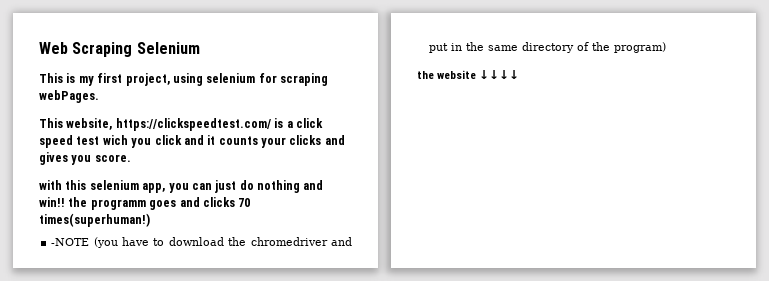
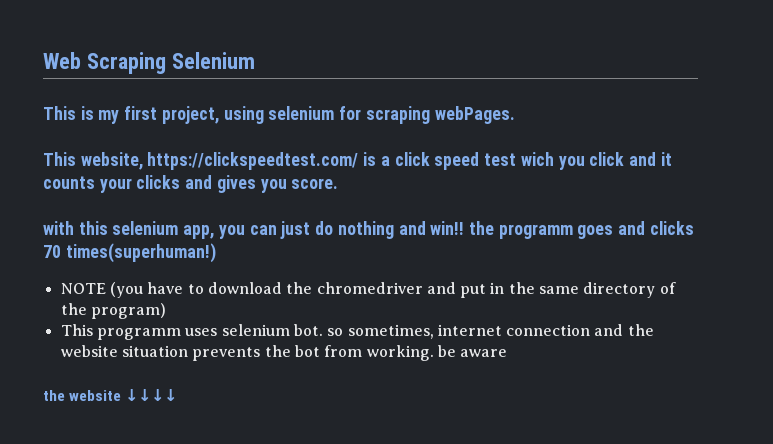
[51,238,90,246] -NOTE -> [60,283,106,294] NOTE
(667, 47) none -> [60,324,654,340] [60,345,508,361] // This programm uses selenium bot. so sometimes, internet connection and the website situation prevents the bot from working. be aware

